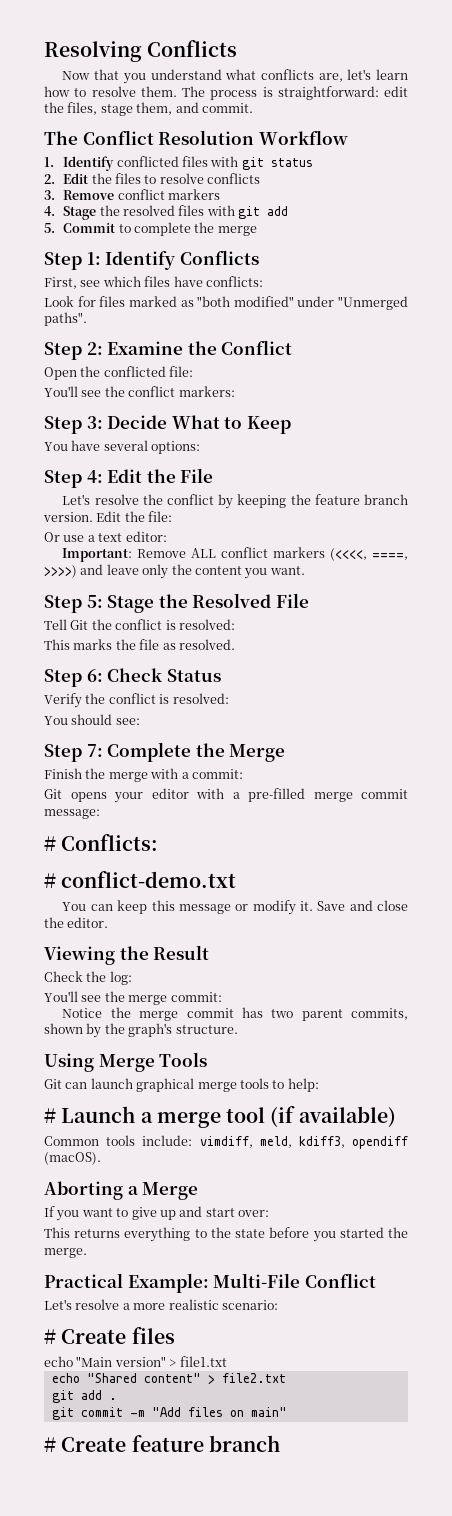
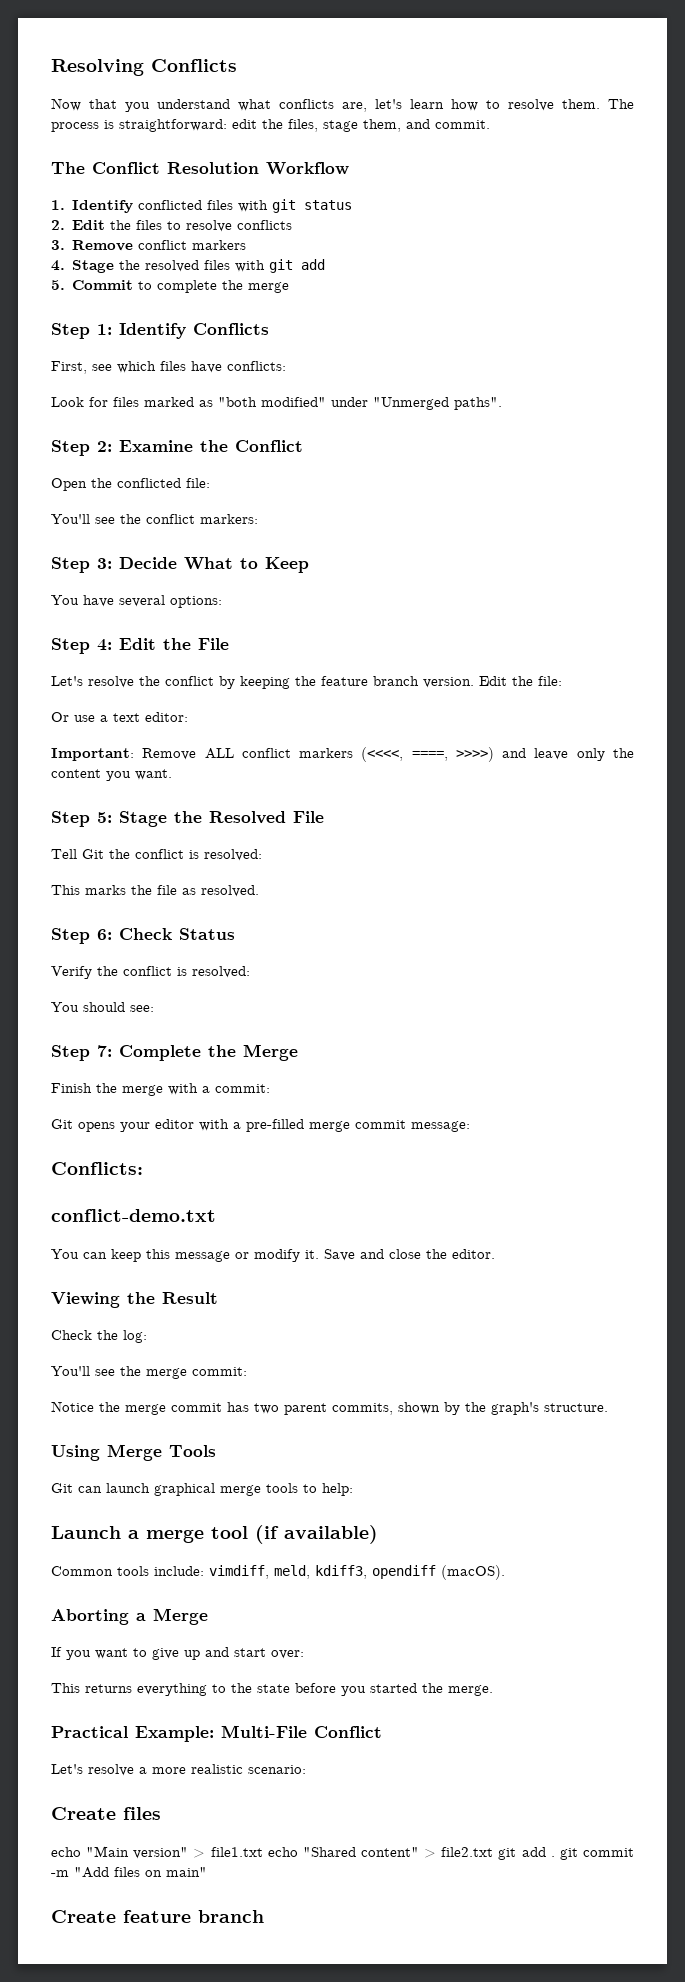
[44,836,56,851] # -> (470, 1126) none
[44,873,56,888] # -> (143, 1168) none
[44,1108,56,1123] # -> (353, 1489) none
[44,1329,56,1344] # -> (306, 1769) none
(227, 1361) // -> (263, 1852) none
(286, 1378) // -> (494, 1852) none
(117, 1399) // -> (555, 1856) none
[44,1437,56,1452] # -> (207, 1872) none

